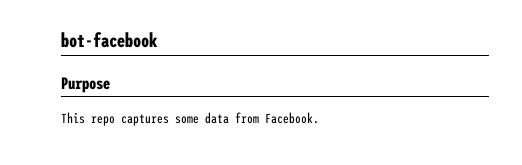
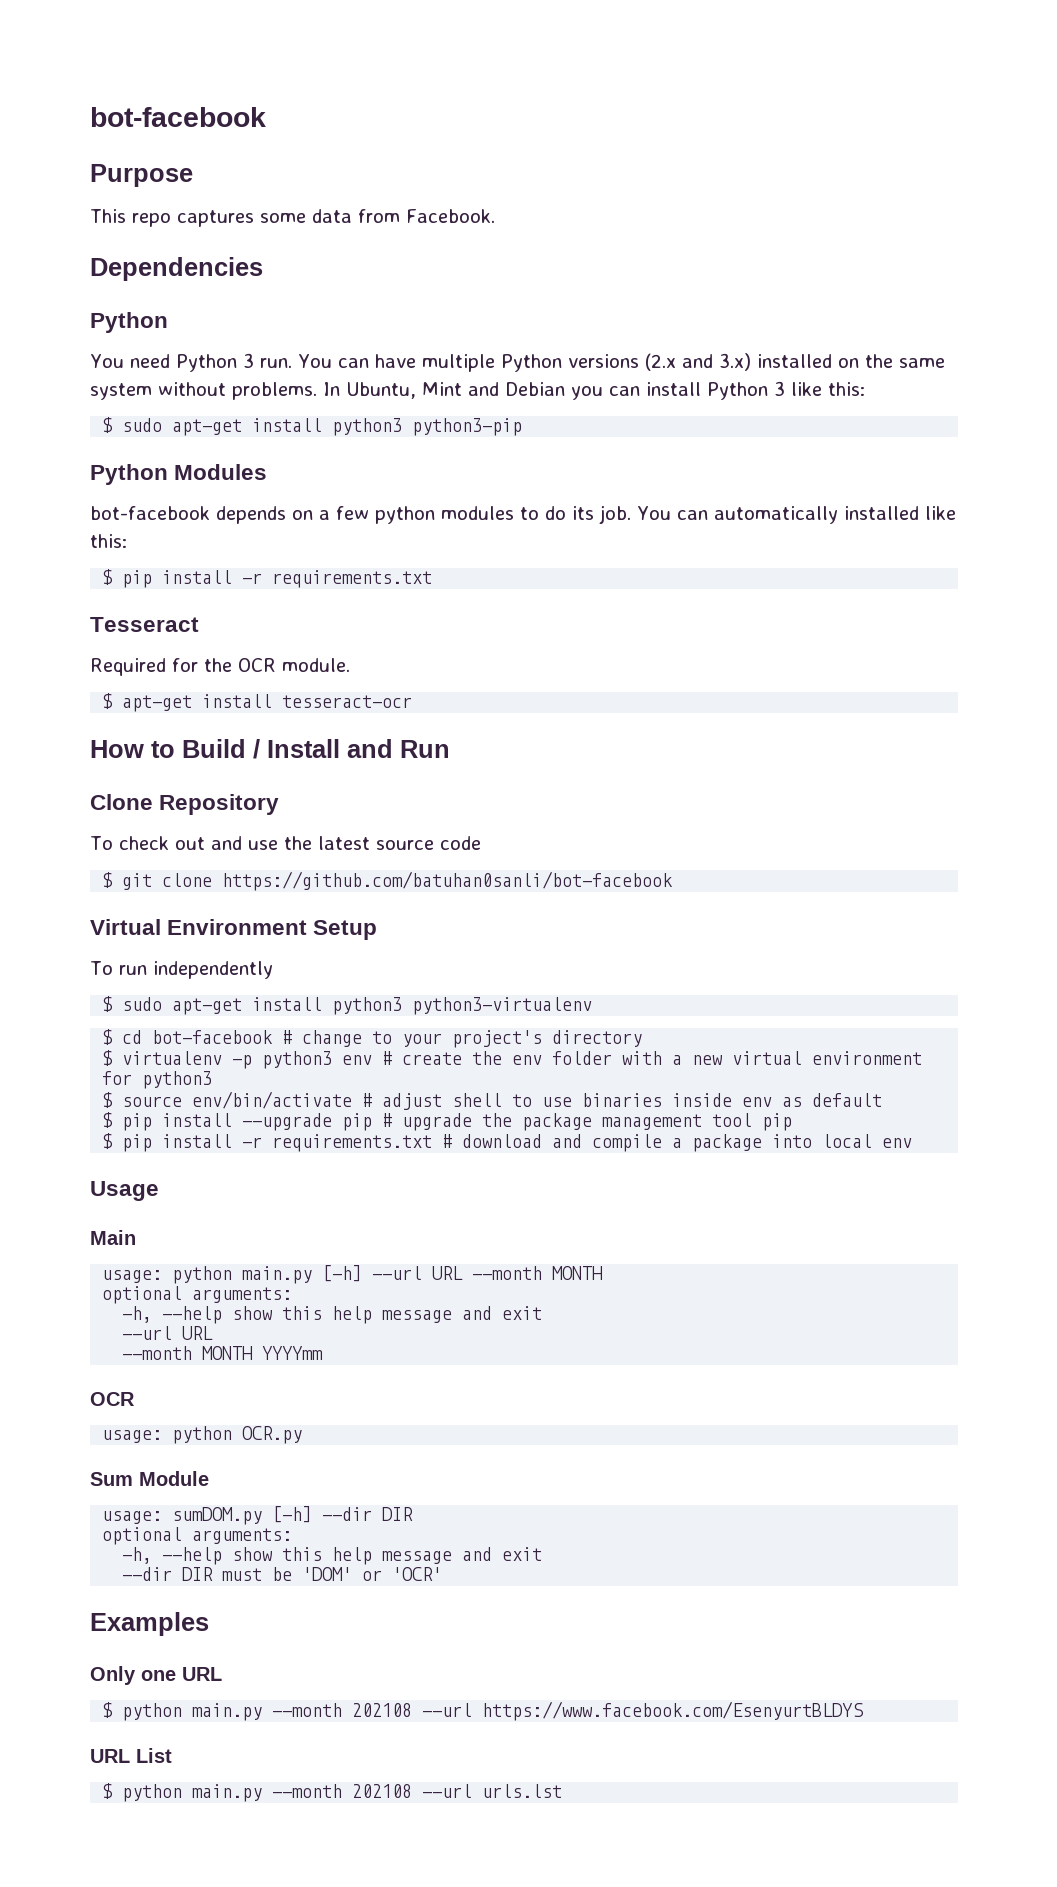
(319, 118) none -> [90,257,263,281] [90,312,168,333] [90,353,945,372] [90,381,865,400] [102,417,523,436] [90,464,268,485] [90,505,956,524] [90,534,127,548] [102,569,433,588] [90,617,199,632] [90,658,350,676] [102,693,413,712] [90,739,450,759] [90,794,280,815] [90,836,481,850] [102,871,674,891] [90,919,378,940] [90,961,273,979] [102,996,593,1015] [102,1029,643,1048] [102,1050,923,1069] [102,1071,213,1089] [102,1091,883,1110] [102,1112,793,1131] [102,1133,913,1152] [90,1181,159,1201] [90,1230,136,1245] [102,1265,604,1284] [102,1286,293,1304] [122,1306,543,1324] [122,1326,214,1340] [122,1346,324,1360] [90,1392,135,1406] [102,1426,303,1444] [90,1471,209,1486] [102,1506,414,1525] [102,1527,293,1545] [122,1547,543,1565] [122,1567,443,1581] [90,1612,209,1636] [90,1666,222,1685] [102,1701,865,1721] [90,1748,172,1763] [102,1783,563,1802] // Dependencies // Python // You need Python 3 run. You can have multiple Python versions (2.x and 3.x) installed on the same system without problems. In Ubuntu, Mint and Debian you can install Python 3 like this: // $ sudo apt-get install python3 python3-pip // Python Modules // bot-facebook depends on a few python modules to do its job. You can automatically installed like this: // $ pip install -r requirements.txt // Tesseract // Required for the OCR module. // $ apt-get install tesseract-ocr // How to Build / Install and Run // Clone Repository // To check out and use the latest source code // $ git clone https://github.com/batuhan0sanli/bot-facebook // Virtual Environment Setup // To run independently // $ sudo apt-get install python3 python3-virtualenv // $ cd bot-facebook # change to your project's directory // $ virtualenv -p python3 env # create the env folder with a new virtual environment for python3 // $ source env/bin/activate # adjust shell to use binaries inside env as default // $ pip install --upgrade pip # upgrade the package management tool pip // $ pip install -r requirements.txt # download and compile a package into local env // Usage // Main // usage: python main.py [-h] --url URL --month MONTH // optional arguments: // -h, --help show this help message and exit // --url URL // --month MONTH YYYYmm // OCR // usage: python OCR.py // Sum Module // usage: sumDOM.py [-h] --dir DIR // optional arguments: // -h, --help show this help message and exit // --dir DIR must be 'DOM' or 'OCR' // Examples // Only one URL // $ python main.py --month 202108 --url https://www.facebook.com/EsenyurtBLDYS // URL List // $ python main.py --month 202108 --url urls.lst

